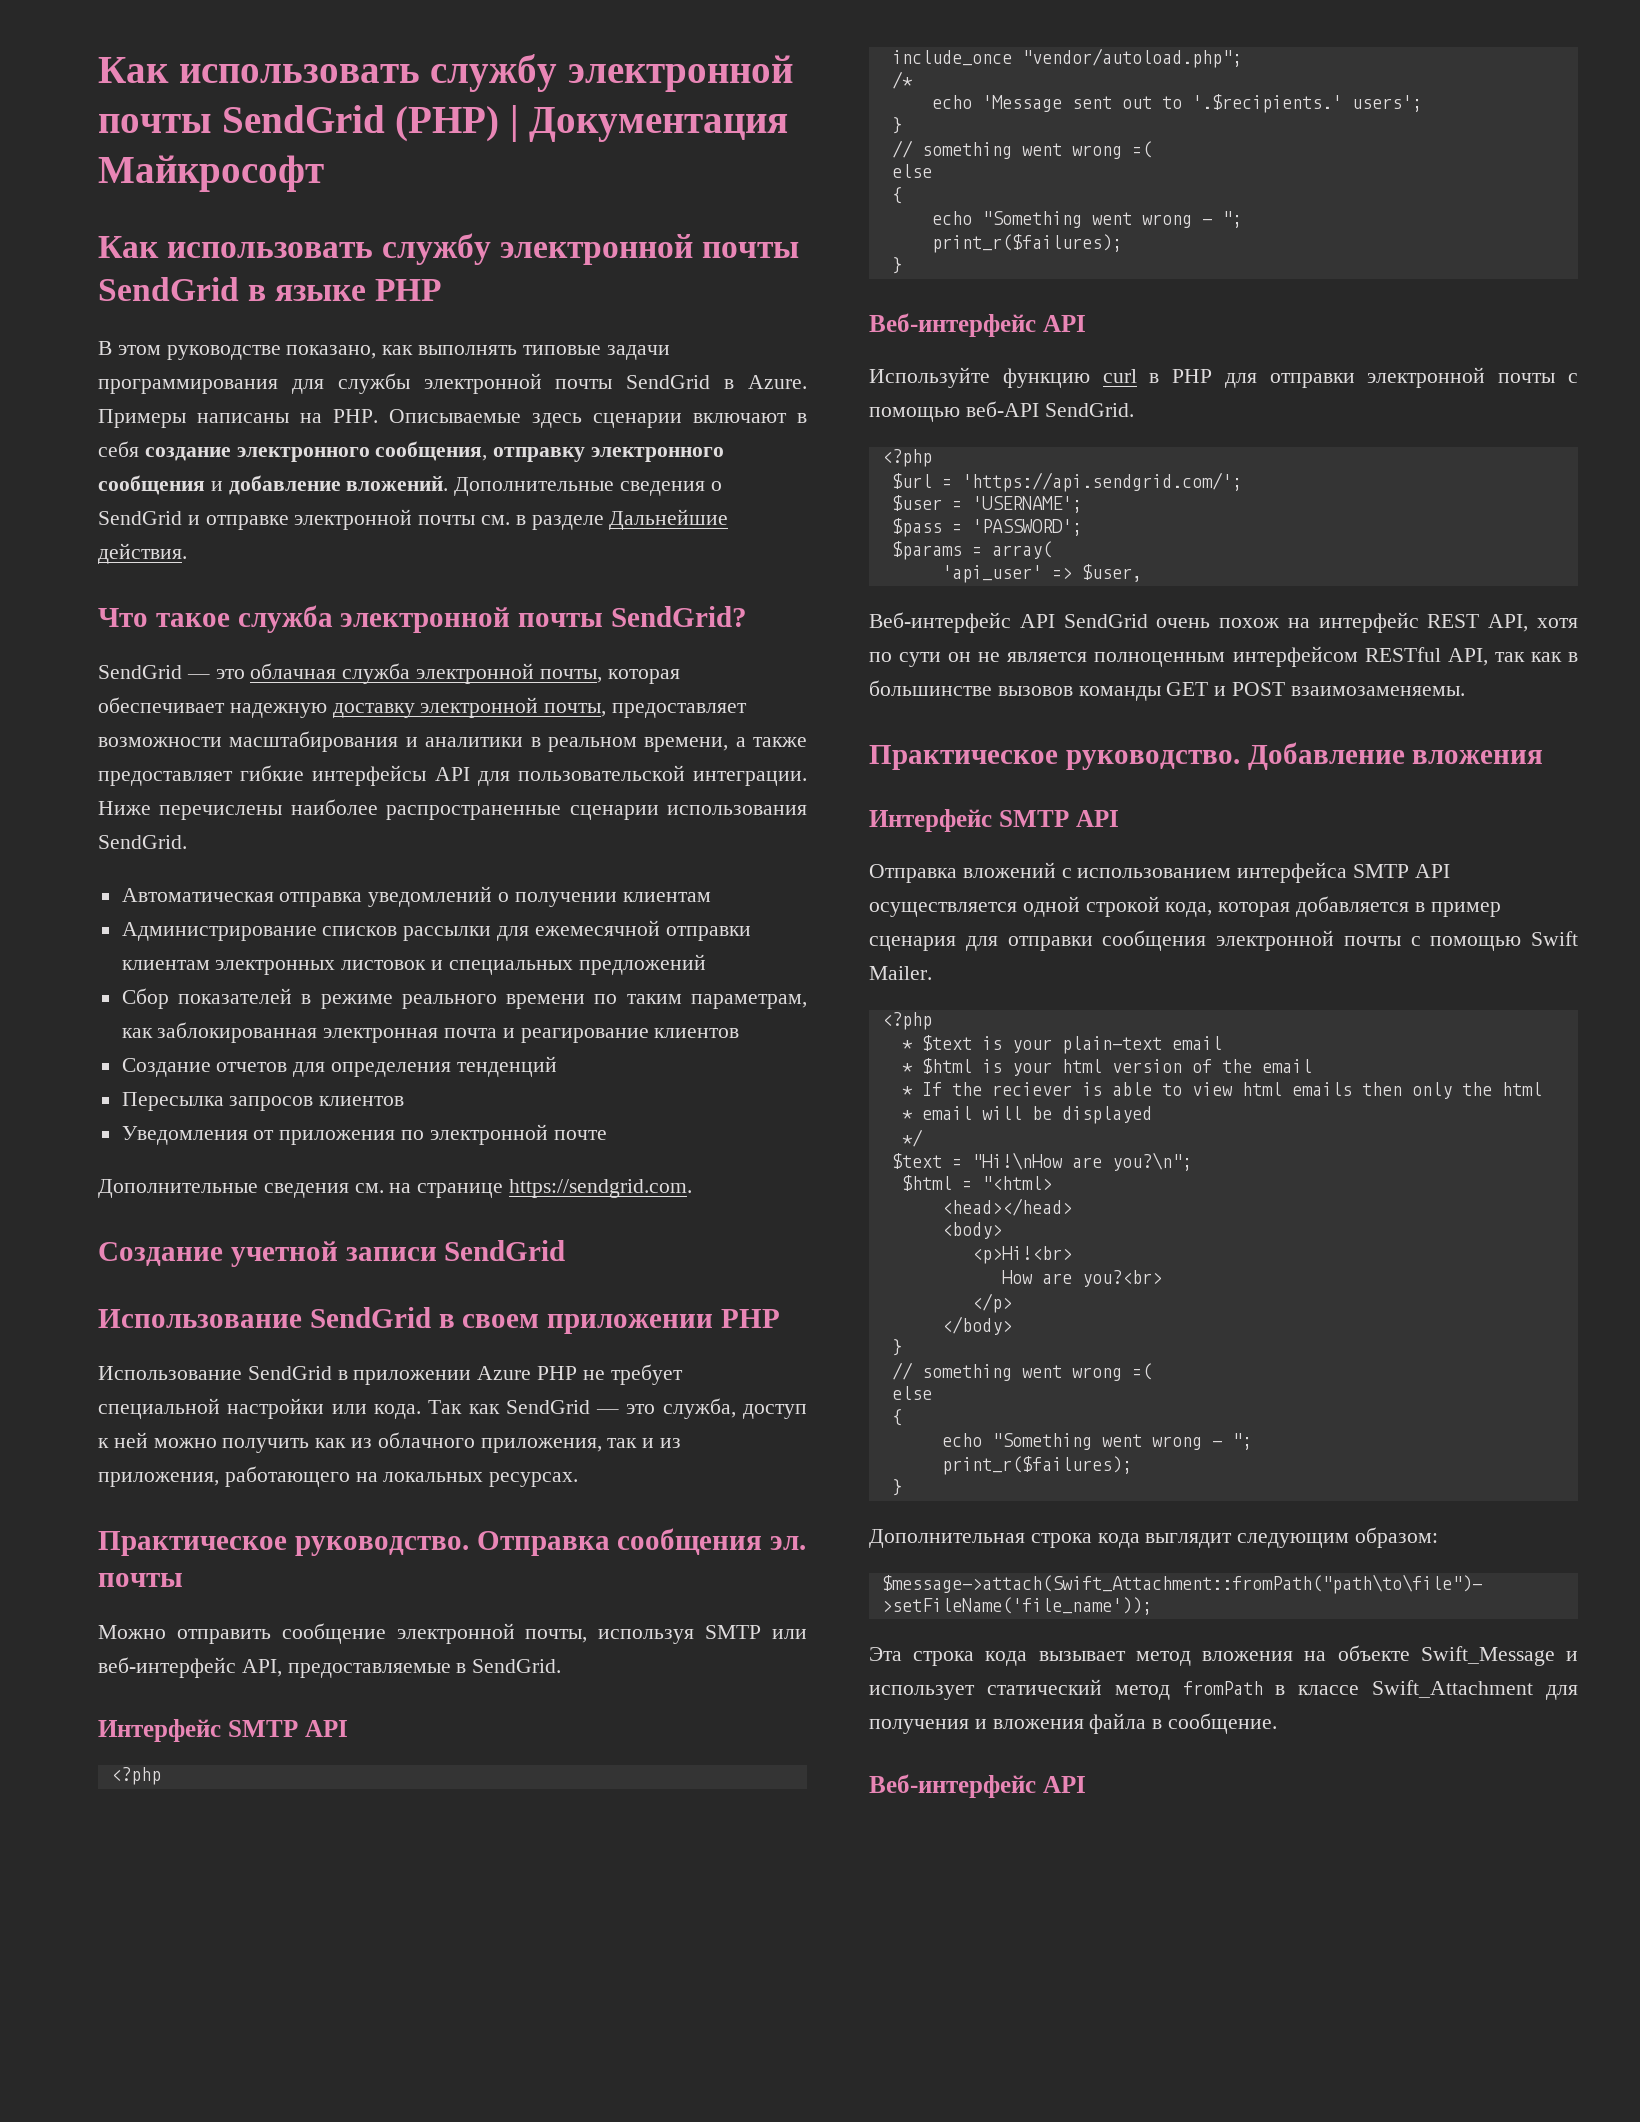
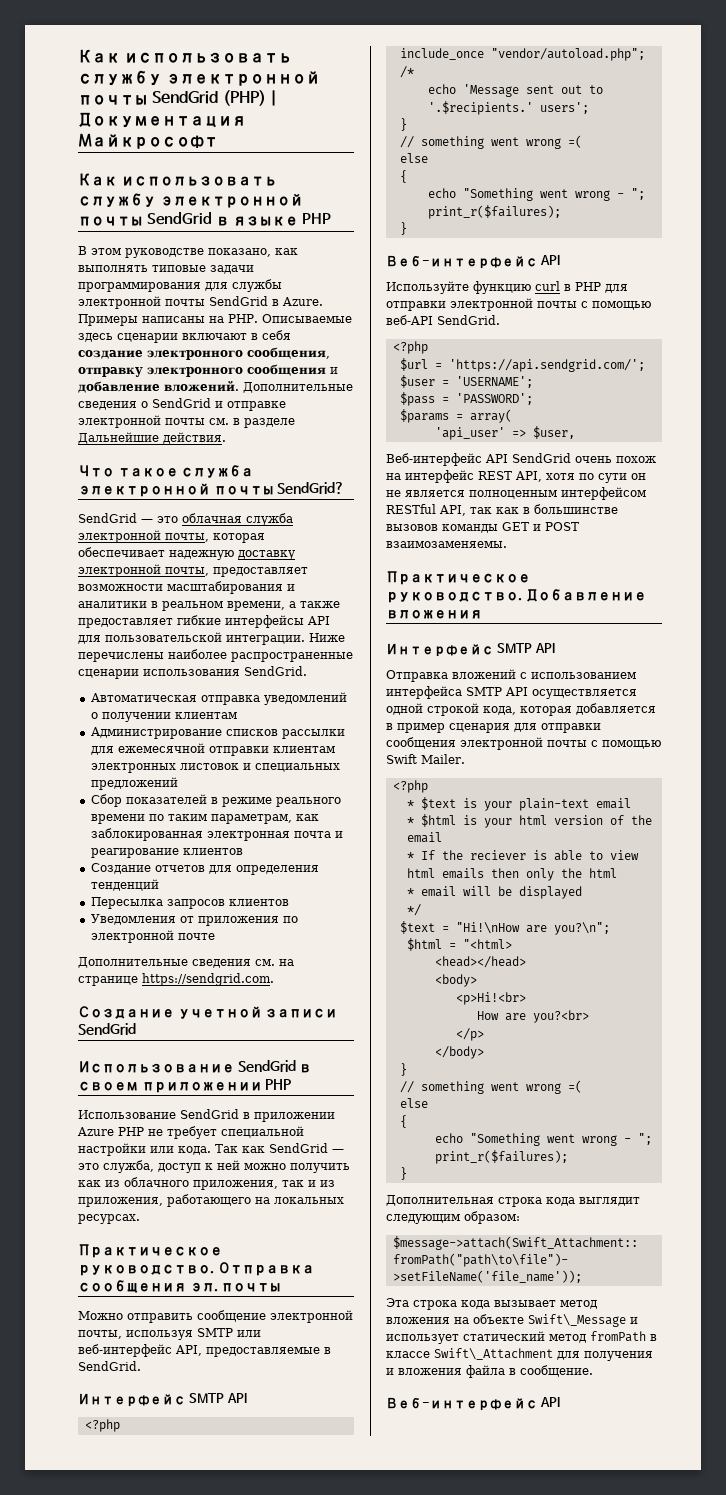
[1420,1646,1555,1666] Swift_Message -> [528,1314,626,1327] Swift\_Message
[1372,1680,1534,1698] Swift_Attachment -> [434,1348,553,1360] Swift\_Attachment

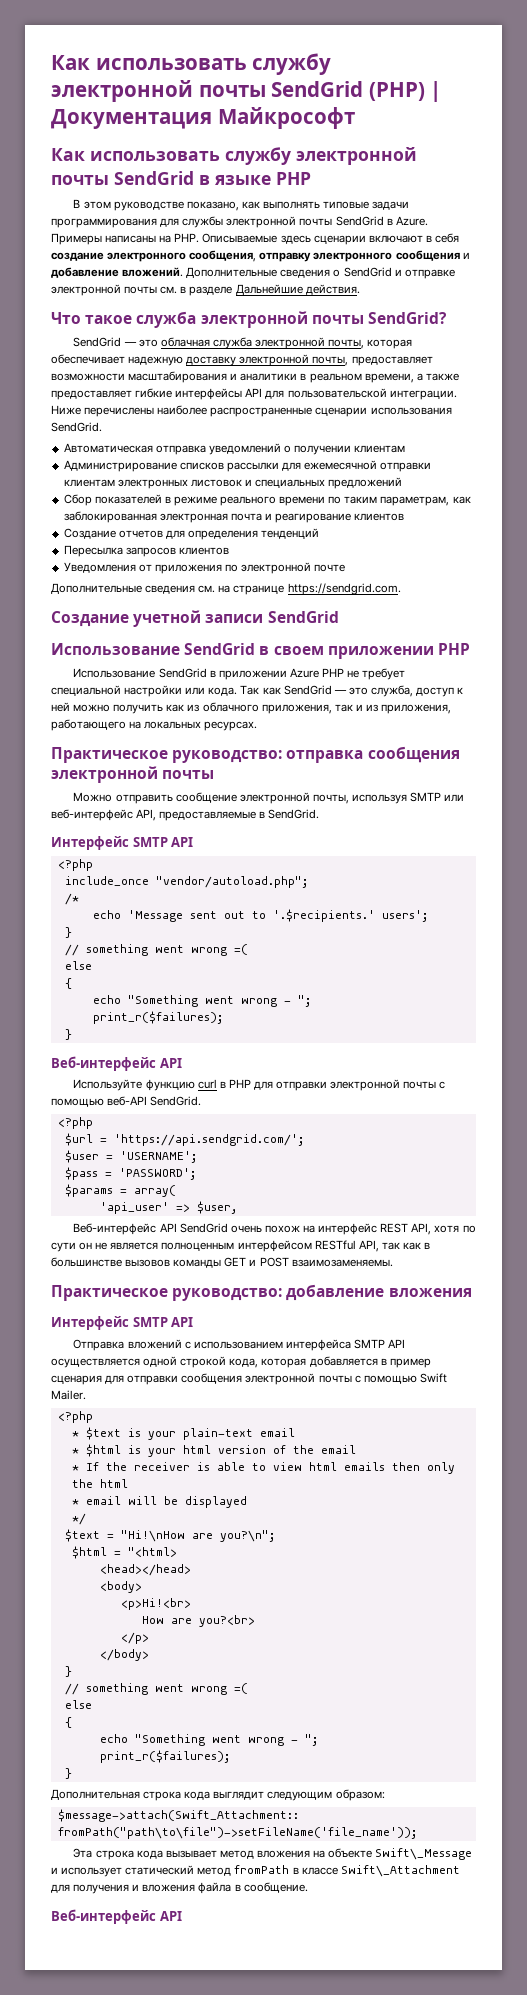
[78,1262,314,1276] [78,1280,218,1293] руководство. Отправка сообщения эл. -> [172,746,460,763] [51,766,158,783] руководство: отправка сообщения электронной
[386,589,646,603] руководство. Добавление -> [172,1284,385,1301] руководство: добавление
[469,850,526,860] reciever -> [133,1462,190,1471] receiver

